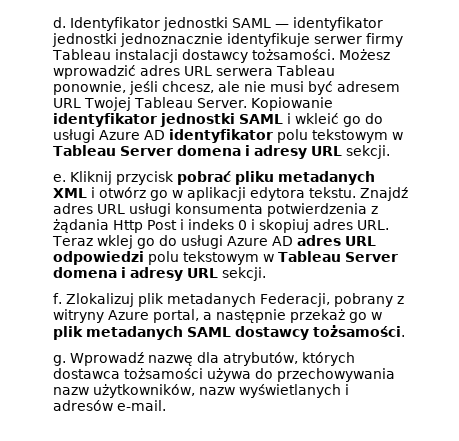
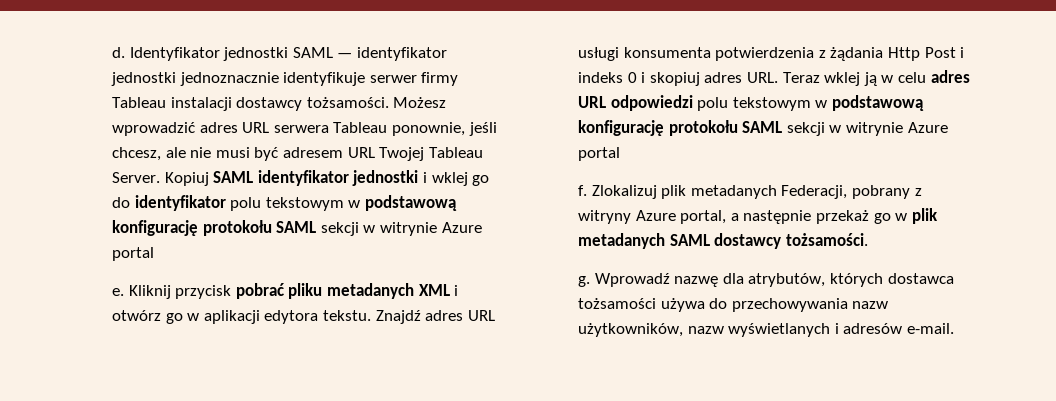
[251,97,334,111] [52,113,383,127] [52,129,403,143] [52,145,390,159] Kopiowanie identyfikator jednostki SAML i wkleić go do usługi Azure AD identyfikator polu tekstowym w Tableau Server domena i adresy URL sekcji. -> [164,170,490,186] [112,195,458,211] [112,220,482,236] [112,247,155,261] Kopiuj SAML identyfikator jednostki i wklej go do identyfikator polu tekstowym w podstawową konfigurację protokołu SAML sekcji w witrynie Azure portal
[136,235,293,249] go do usługi Azure AD -> [863,72,926,86] ją w celu
[277,251,398,262] [52,267,266,281] Tableau Server domena i adresy URL sekcji. -> [832,95,925,111] [578,120,948,136] [578,147,621,161] podstawową konfigurację protokołu SAML sekcji w witrynie Azure portal

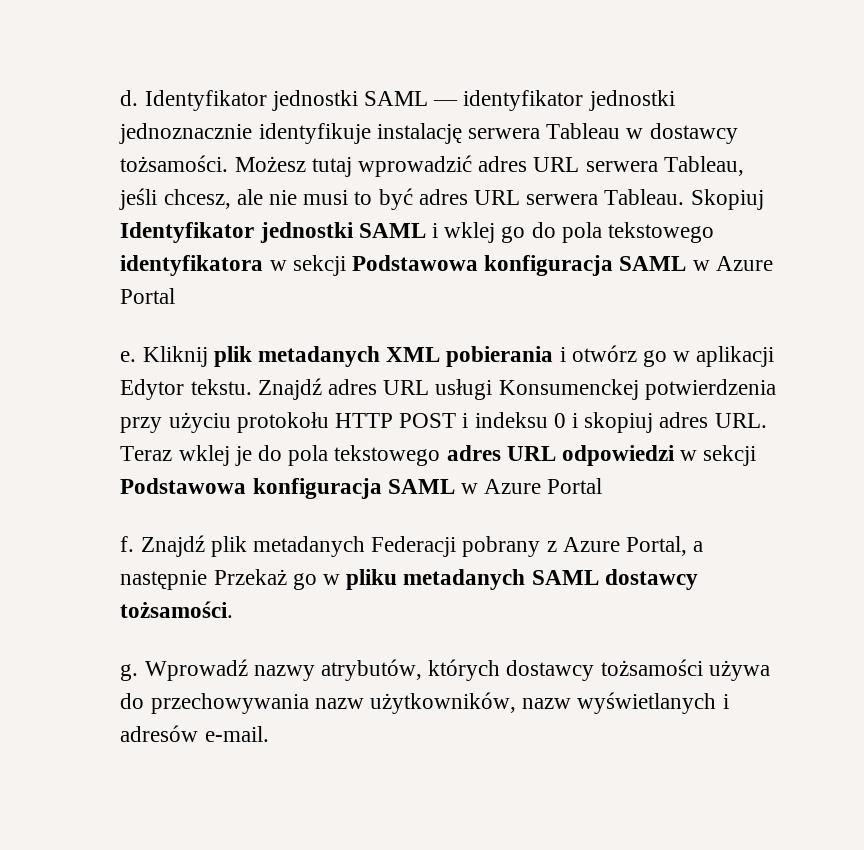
[369,72,459,86] [112,97,232,111] serwer firmy Tableau instalacji -> [376,123,644,144] instalację serwera Tableau w
(447, 102) none -> [311,157,352,177] tutaj
[333,122,466,136] Tableau ponownie, -> [663,156,744,176] Tableau,
[254,147,483,161] [112,170,490,186] [112,195,458,211] [112,220,482,236] [112,247,155,261] być adresem URL Twojej Tableau Server. Kopiuj SAML identyfikator jednostki i wklej go do identyfikator polu tekstowym w podstawową konfigurację protokołu SAML sekcji w witrynie Azure portal -> [354,188,764,210] [120,222,714,243] [120,255,773,276] [120,288,176,304] to być adres URL serwera Tableau. Skopiuj Identyfikator jednostki SAML i wklej go do pola tekstowego identyfikatora w sekcji Podstawowa konfiguracja SAML w Azure Portal
[175,283,323,299] przycisk pobrać pliku -> [213,346,252,367] plik
(450, 290) none -> [446,346,554,367] pobierania
[264,310,319,324] edytora -> [120,379,185,400] Edytor
[623,47,965,61] [578,72,624,83] konsumenta potwierdzenia z żądania Http Post i indeks -> [498,379,776,400] [120,412,548,433] Konsumenckej potwierdzenia przy użyciu protokołu HTTP POST i indeksu
[863,70,970,86] [578,95,925,111] [578,120,948,136] [578,147,621,161] ją w celu adres URL odpowiedzi polu tekstowym w podstawową konfigurację protokołu SAML sekcji w witrynie Azure portal -> [234,445,757,466] [120,478,603,499] je do pola tekstowego adres URL odpowiedzi w sekcji Podstawowa konfiguracja SAML w Azure Portal
[591,185,848,199] Zlokalizuj plik metadanych Federacji, -> [140,535,457,557] Znajdź plik metadanych Federacji
[578,210,727,224] witryny Azure portal, -> [562,536,687,556] Azure Portal,
[816,208,938,224] przekaż go w plik -> [213,569,398,590] Przekaż go w pliku
[674,273,744,287] nazwę dla -> [253,665,315,681] nazwy
[887,273,954,284] dostawca -> [506,660,595,681] dostawcy

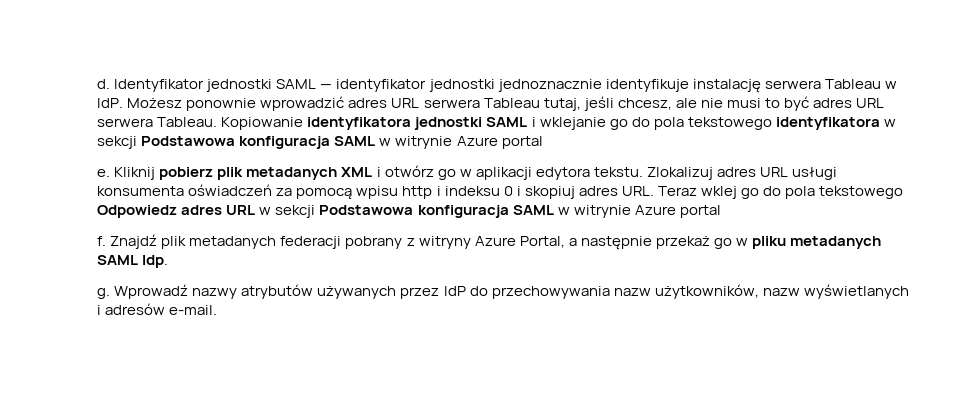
[649,123,738,144] [120,155,352,177] dostawcy tożsamości. Możesz tutaj -> [97,98,257,111] IdP. Możesz ponownie
[663,156,744,176] Tableau, -> [483,98,581,111] Tableau tutaj,
[690,189,764,210] [120,222,255,243] Skopiuj Identyfikator -> [221,117,412,130] Kopiowanie identyfikatora
[444,222,496,243] wklej -> [539,117,606,130] wklejanie
[715,256,773,271] [120,288,176,304] Azure Portal -> [395,136,543,149] witrynie Azure portal
(208, 356) none -> [159,167,214,180] pobierz
[446,346,554,367] pobierania -> (373, 172) none
[120,378,776,400] [120,412,457,433] Edytor tekstu. Znajdź adres URL usługi Konsumenckej potwierdzenia przy użyciu protokołu HTTP POST -> [535,167,838,180] [97,184,433,199] edytora tekstu. Zlokalizuj adres URL usługi konsumenta oświadczeń za pomocą wpisu http
[234,445,757,466] [120,478,603,499] je do pola tekstowego adres URL odpowiedzi w sekcji Podstawowa konfiguracja SAML w Azure Portal -> [740,186,904,199] [97,205,721,218] go do pola tekstowego Odpowiedz adres URL w sekcji Podstawowa konfiguracja SAML w witrynie Azure portal
[371,536,457,557] Federacji -> [280,236,342,249] federacji
(557, 546) none -> [418,236,471,249] witryny
[213,569,287,585] Przekaż -> [655,236,710,249] przekaż
[604,569,698,590] [120,601,234,618] dostawcy tożsamości. -> [142,255,169,268] Idp.
[320,659,770,681] atrybutów, których dostawcy tożsamości używa -> [241,284,466,299] atrybutów używanych przez IdP

